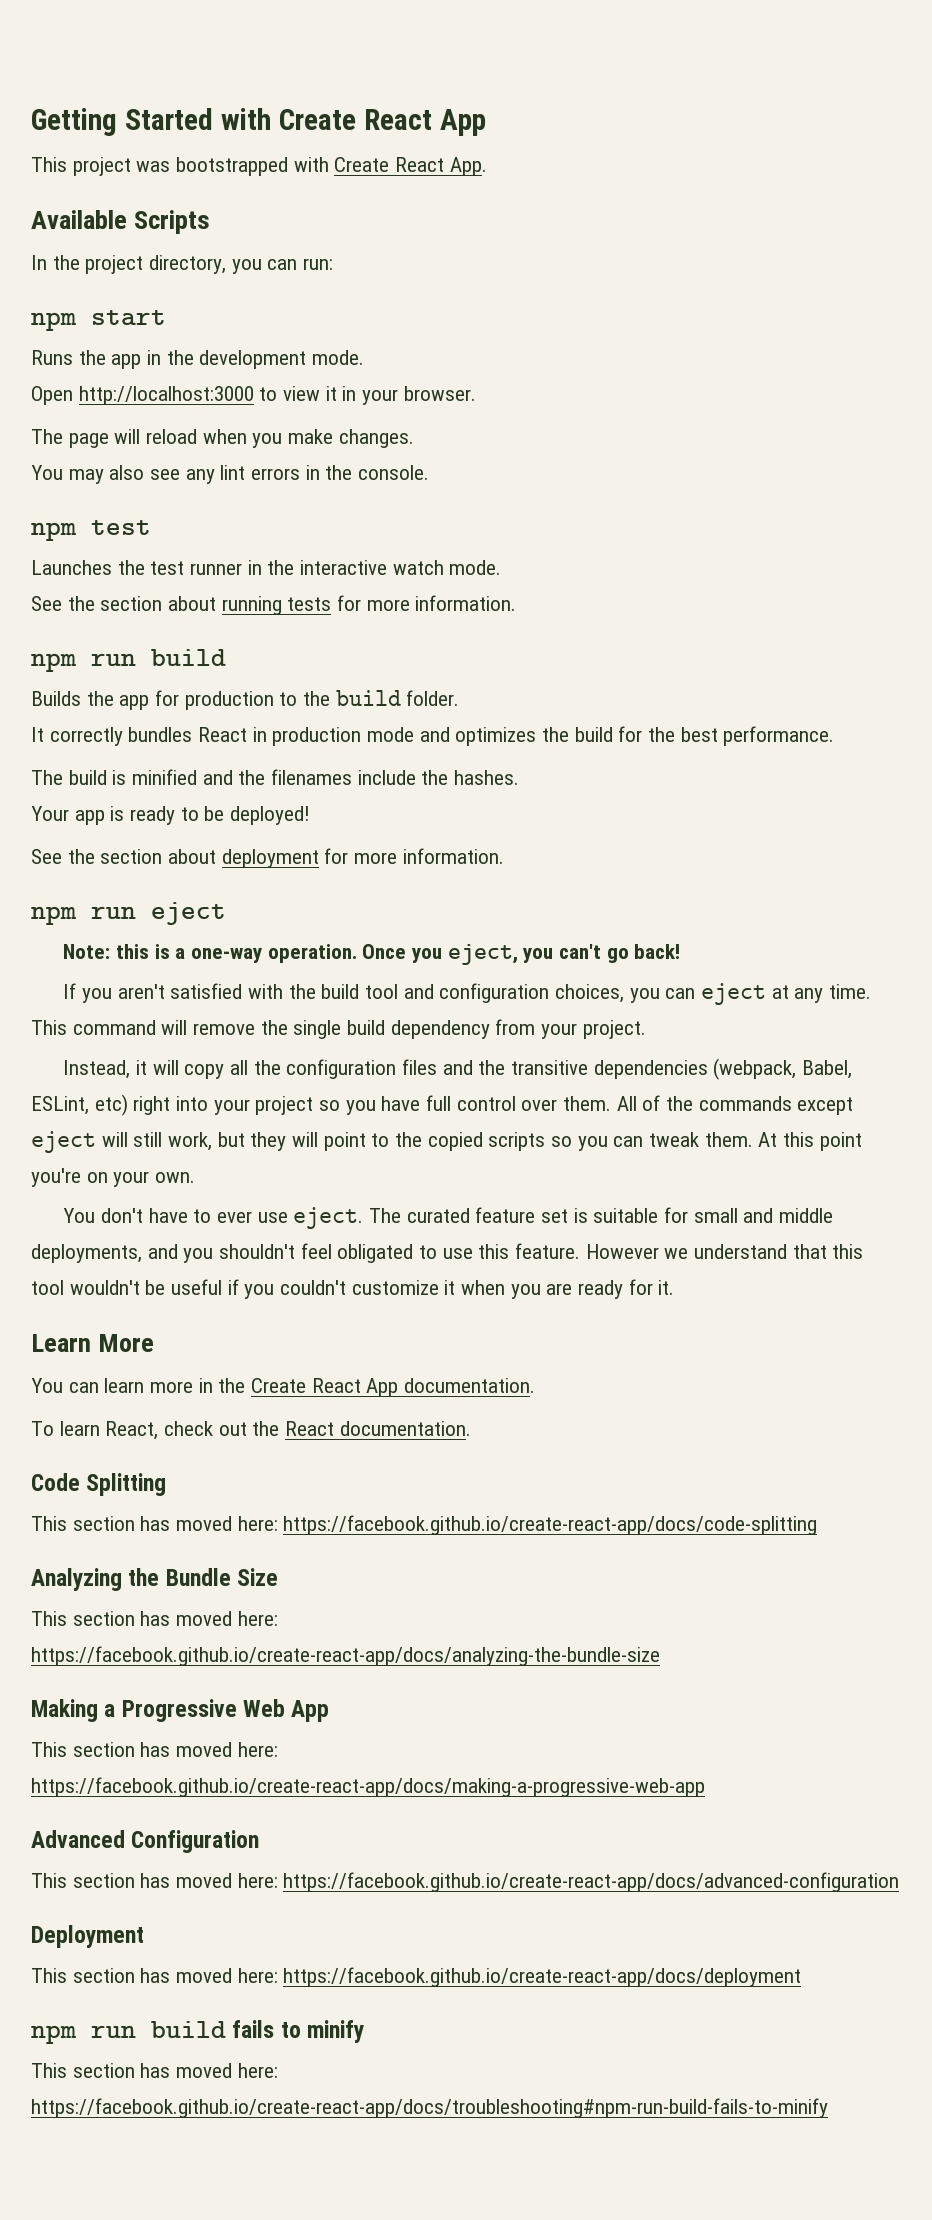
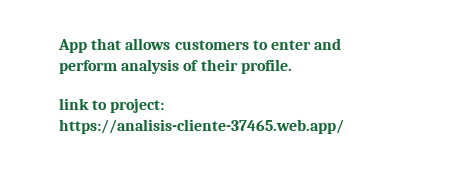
[31,108,486,136] [31,157,487,176] [31,210,211,234] [31,255,334,274] [31,310,166,331] [31,350,365,369] [31,386,476,405] [31,429,414,448] [31,465,430,484] [31,520,151,541] [31,560,502,575] [31,595,517,615] [31,649,226,672] [31,690,460,710] [31,726,835,746] [31,769,520,785] [31,806,311,825] [31,848,504,868] [31,902,226,925] [63,944,681,965] [63,983,871,1005] [31,1019,646,1039] [63,1058,852,1080] [31,1094,854,1116] [31,1131,862,1153] [31,1168,196,1187] [63,1207,833,1229] [31,1243,864,1263] [31,1279,675,1299] [31,1334,155,1352] [31,1378,536,1397] [31,1421,471,1440] [31,1473,167,1496] [31,1515,818,1535] [31,1568,279,1591] [31,1611,278,1626] [31,1646,660,1666] [31,1699,330,1722] [31,1742,278,1757] [31,1777,705,1797] [31,1830,260,1853] [31,1872,900,1892] [31,1925,144,1948] [31,1967,802,1987] [31,2020,365,2044] [31,2063,278,2078] [31,2098,828,2118] Getting Started with Create React App // This project was bootstrapped with Create React App. // Available Scripts // In the project directory, you can run: // npm start // Runs the app in the development mode. // Open http://localhost:3000 to view it in your browser. // The page will reload when you make changes. // You may also see any lint errors in the console. // npm test // Launches the test runner in the interactive watch mode. // See the section about running tests for more information. // npm run build // Builds the app for production to the build folder. // It correctly bundles React in production mode and optimizes the build for the best performance. // The build is minified and the filenames include the hashes. // Your app is ready to be deployed! // See the section about deployment for more information. // npm run eject // Note: this is a one-way operation. Once you eject, you can't go back! // If you aren't satisfied with the build tool and configuration choices, you can eject at any time. This command will remove the single build dependency from your project. // Instead, it will copy all the configuration files and the transitive dependencies (webpack, Babel, ESLint, etc) right into your project so you have full control over them. All of the commands except eject will still work, but they will point to the copied scripts so you can tweak them. At this point you're on your own. // You don't have to ever use eject. The curated feature set is suitable for small and middle deployments, and you shouldn't feel obligated to use this feature. However we understand that this tool wouldn't be useful if you couldn't customize it when you are ready for it. // Learn More // You can learn more in the Create React App documentation. // To learn React, check out the React documentation. // Code Splitting // This section has moved here: https://facebook.github.io/create-react-app/docs/code-splitting // Analyzing the Bundle Size // This section has moved here: https://facebook.github.io/create-react-app/docs/analyzing-the-bundle-size // Making a Progressive Web App // This section has moved here: https://facebook.github.io/create-react-app/docs/making-a-progressive-web-app // Advanced Configuration // This section has moved here: https://facebook.github.io/create-react-app/docs/advanced-configuration // Deployment // This section has moved here: https://facebook.github.io/create-react-app/docs/deployment // npm run build fails to minify // This section has moved here: https://facebook.github.io/create-react-app/docs/troubleshooting#npm-run-build-fails-to-minify -> [58,38,342,53] [59,59,292,74] [59,98,165,113] [59,119,344,134] App that allows customers to enter and perform analysis of their profile. // link to project: https://analisis-cliente-37465.web.app/

